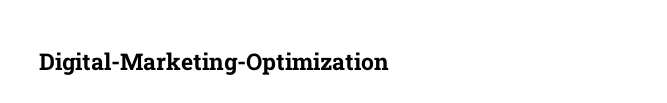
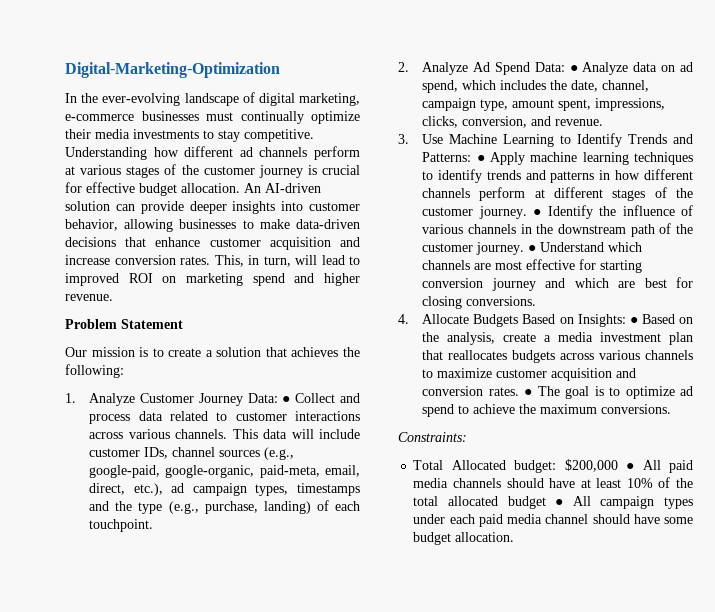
(389, 63) none -> [65,92,360,106] [65,111,360,124] [65,129,314,142] [65,146,360,160] [65,164,360,178] [65,182,321,196] [65,201,360,214] [65,219,360,232] [65,237,360,250] [65,255,360,267] [65,273,360,286] [65,294,113,301] [65,319,183,329] [65,347,360,357] [65,364,124,378] [65,393,361,406] [89,411,360,424] [89,429,360,439] [89,447,295,460] [89,465,360,478] [89,483,360,496] [89,500,360,514] [89,519,154,532] [398,62,693,75] [422,80,650,93] [422,98,666,111] [422,116,604,128] [398,133,693,147] [422,152,693,165] [422,169,693,183] [422,187,693,201] [422,205,693,219] [422,223,693,237] [422,242,643,255] [422,259,643,273] [422,277,693,291] [422,296,537,309] [398,314,693,327] [422,332,693,345] [422,350,693,363] [422,368,637,381] [422,386,693,399] [422,404,672,417] [398,432,467,442] [413,459,693,473] [413,477,693,488] [413,496,693,509] [413,514,693,527] [413,532,515,545] // In the ever-evolving landscape of digital marketing, e-commerce businesses must continually optimize their media investments to stay competitive. Understanding how different ad channels perform at various stages of the customer journey is crucial for effective budget allocation. An AI-driven solution can provide deeper insights into customer behavior, allowing businesses to make data-driven decisions that enhance customer acquisition and increase conversion rates. This, in turn, will lead to improved ROI on marketing spend and higher revenue. // Problem Statement // Our mission is to create a solution that achieves the following: // 1. Analyze Customer Journey Data: ● Collect and process data related to customer interactions across various channels. This data will include customer IDs, channel sources (e.g., google-paid, google-organic, paid-meta, email, direct, etc.), ad campaign types, timestamps and the type (e.g., purchase, landing) of each touchpoint. // 2. Analyze Ad Spend Data: ● Analyze data on ad spend, which includes the date, channel, campaign type, amount spent, impressions, clicks, conversion, and revenue. // 3. Use Machine Learning to Identify Trends and Patterns: ● Apply machine learning techniques to identify trends and patterns in how different channels perform at different stages of the customer journey. ● Identify the influence of various channels in the downstream path of the customer journey. ● Understand which channels are most effective for starting conversion journey and which are best for closing conversions. // 4. Allocate Budgets Based on Insights: ● Based on the analysis, create a media investment plan that reallocates budgets across various channels to maximize customer acquisition and conversion rates. ● The goal is to optimize ad spend to achieve the maximum conversions. // Constraints: // Total Allocated budget: $200,000 ● All paid media channels should have at least 10% of the total allocated budget ● All campaign types under each paid media channel should have some budget allocation.

